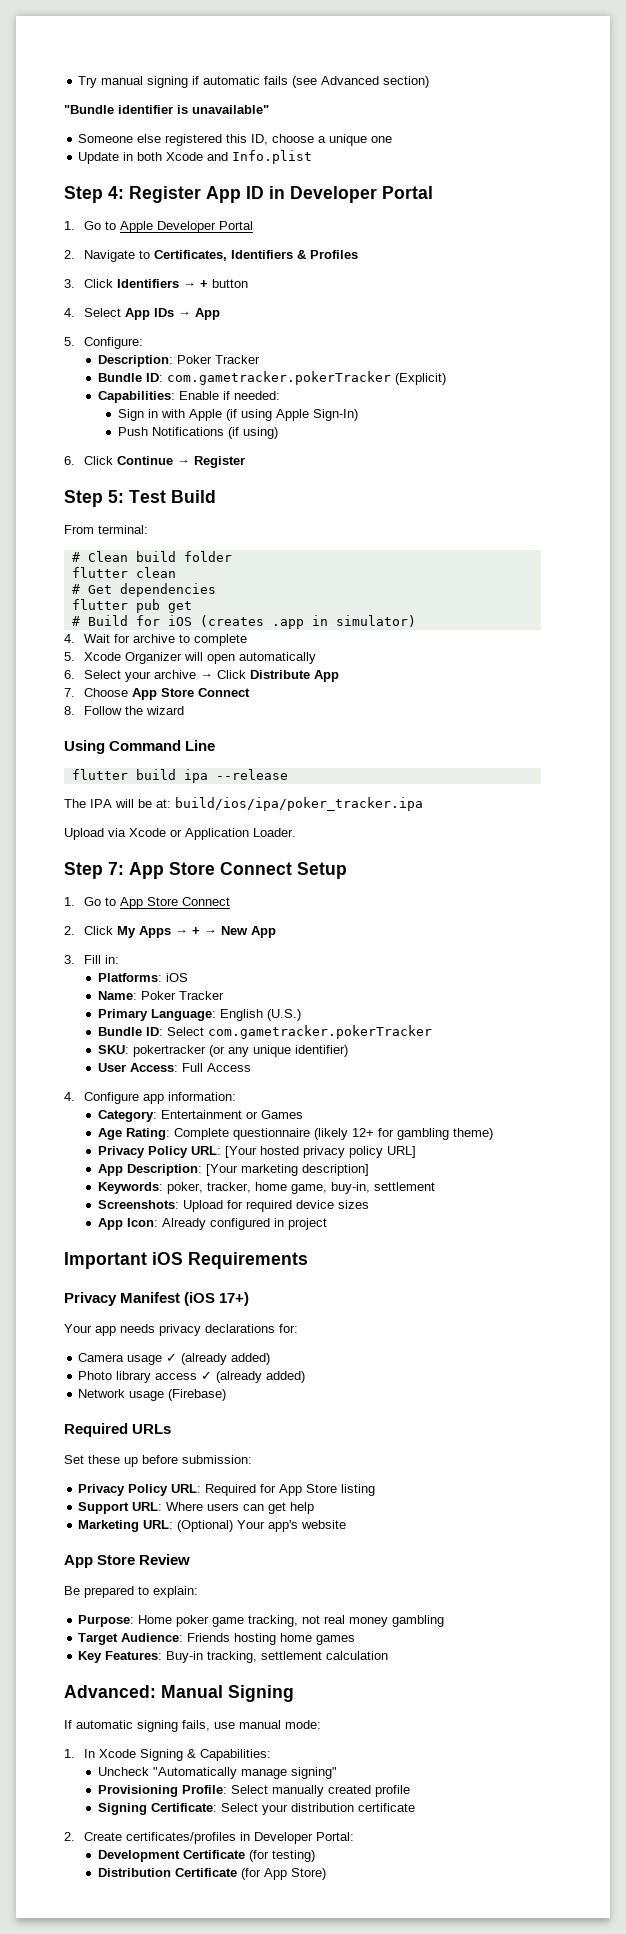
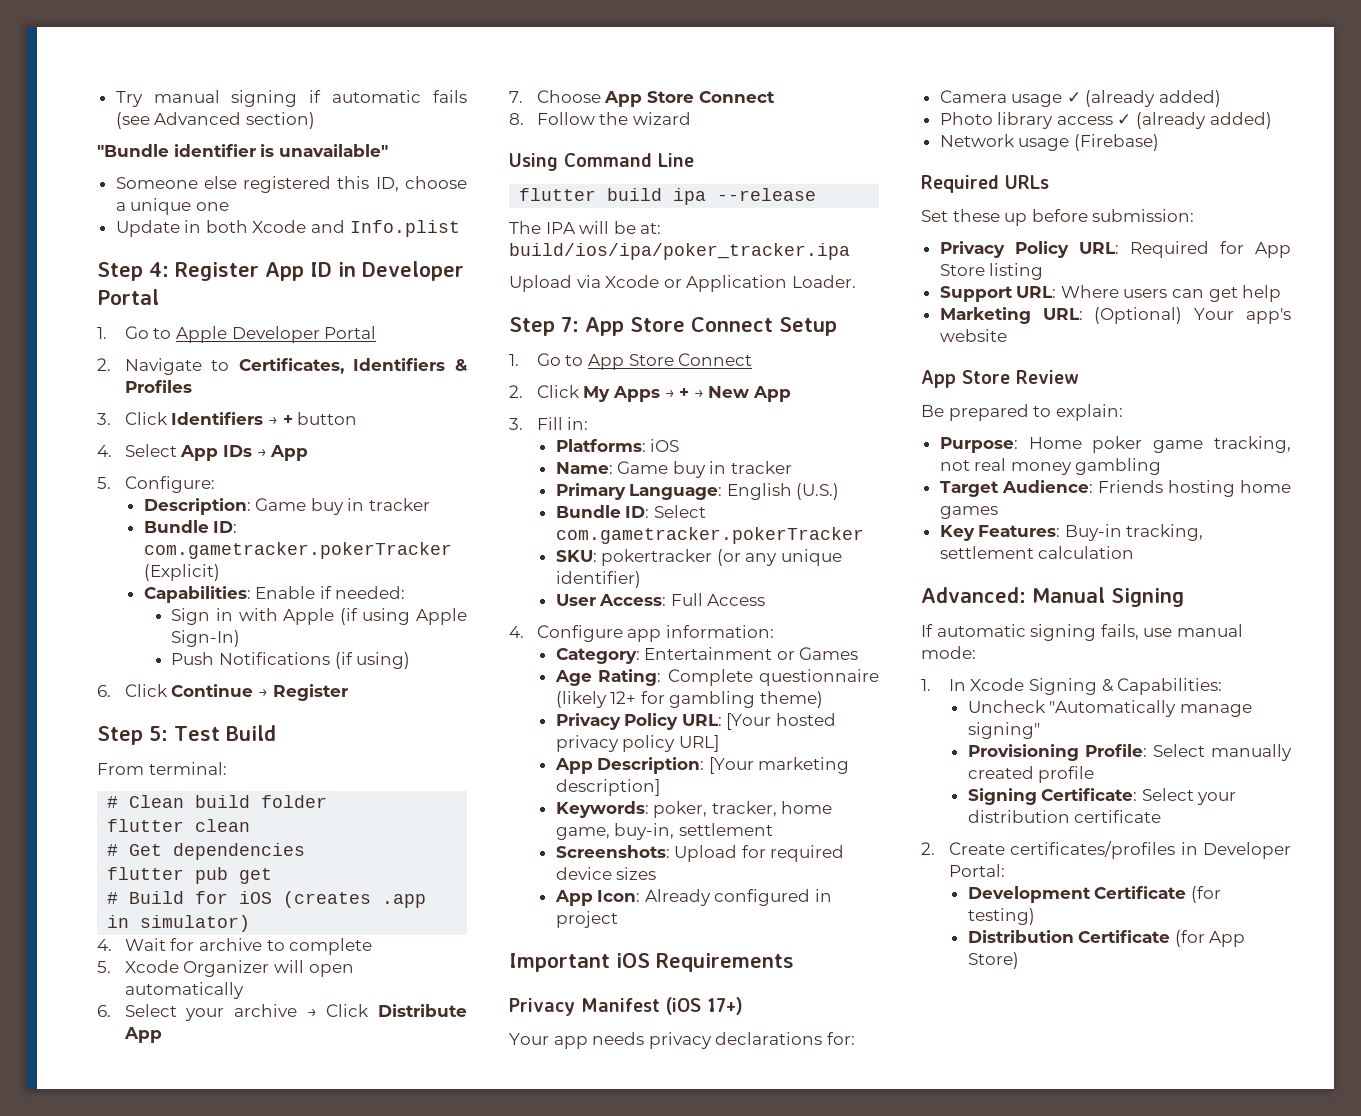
[176,355,260,364] Poker Tracker -> [255,498,430,515] Game buy in tracker
[140,991,224,1000] Poker Tracker -> [617,461,792,478] Game buy in tracker

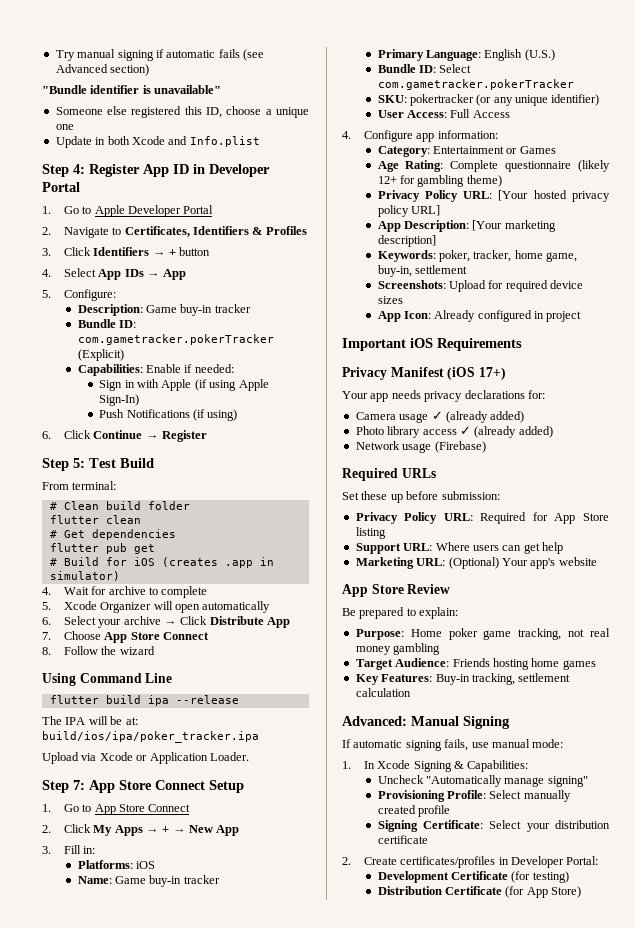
[310,498,365,515] buy in -> [180,304,213,316] buy-in
[672,461,727,478] buy in -> [149,875,182,887] buy-in

